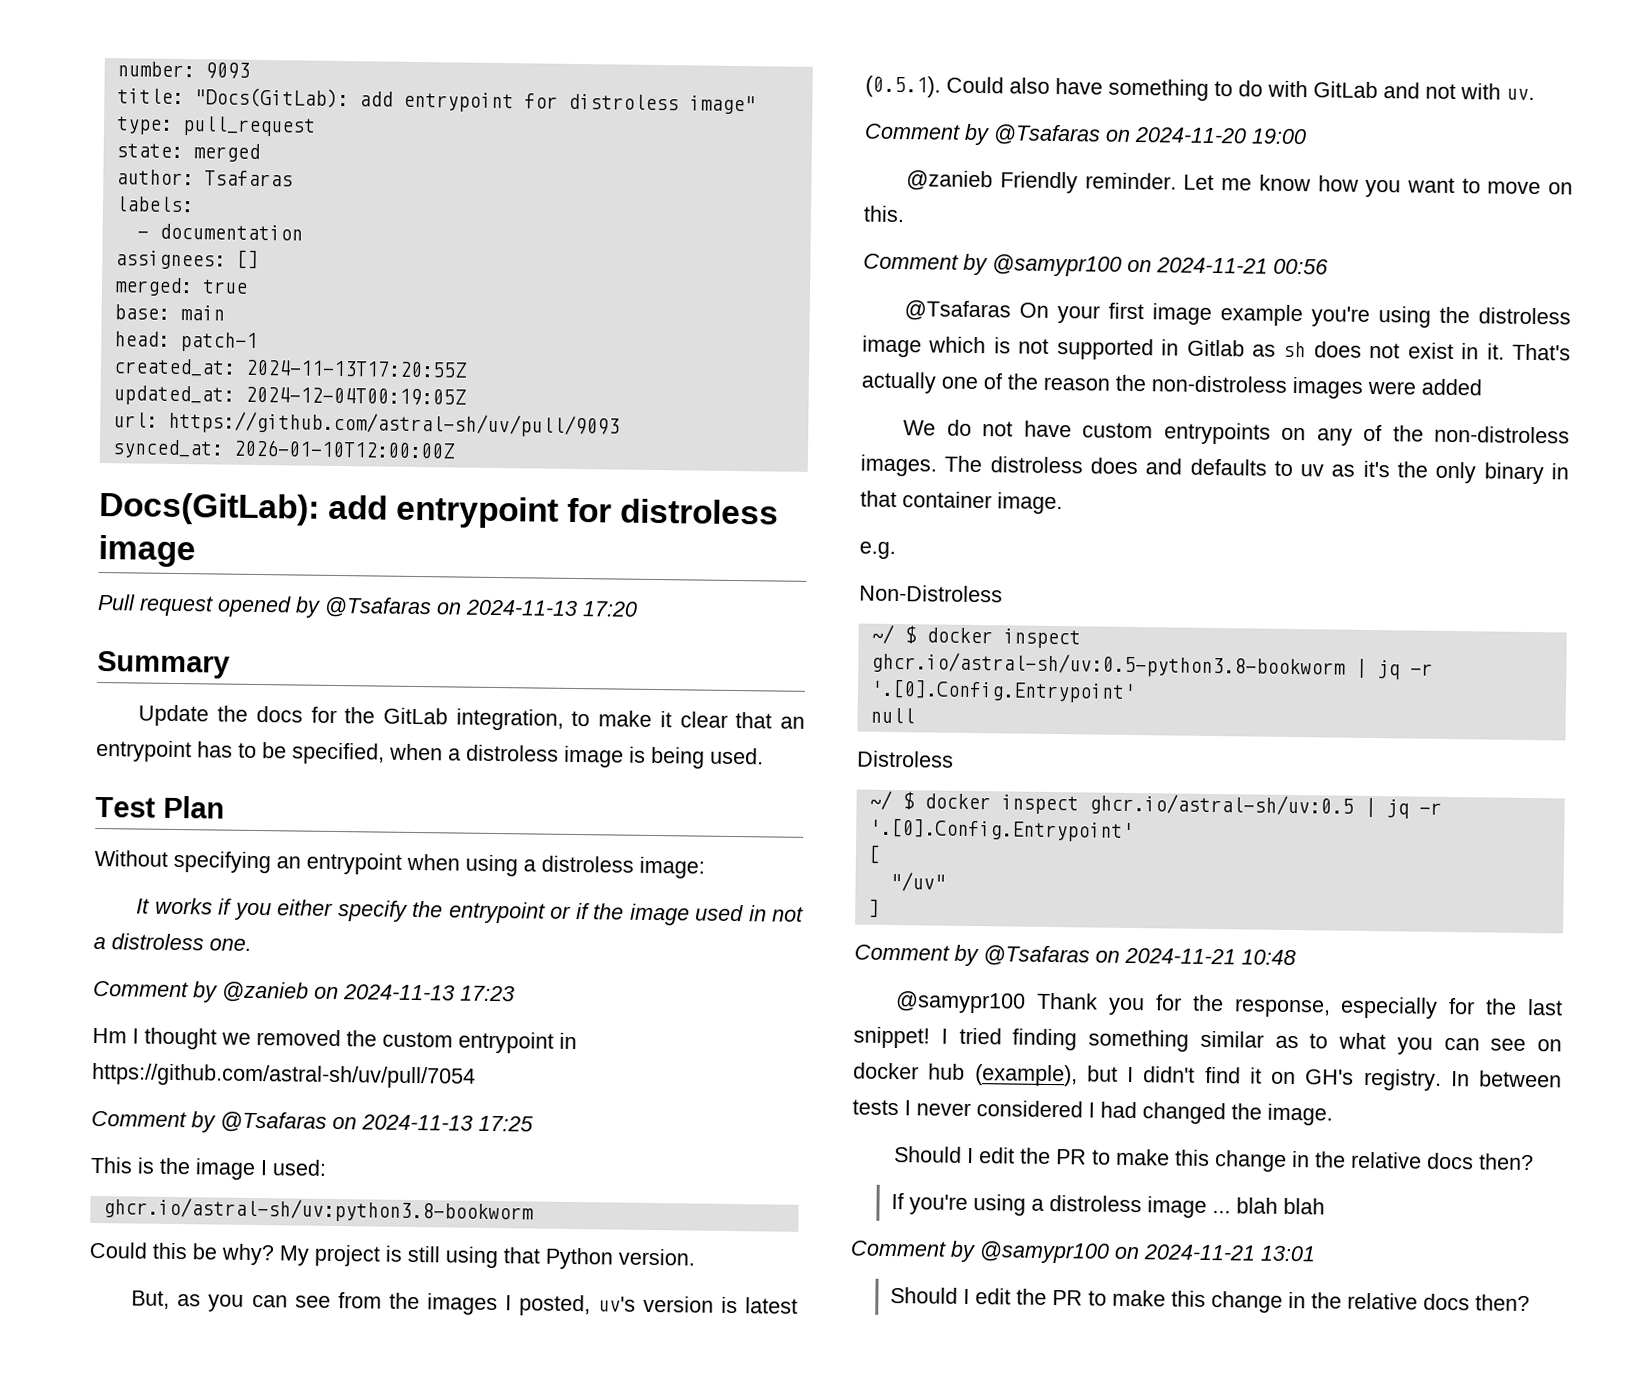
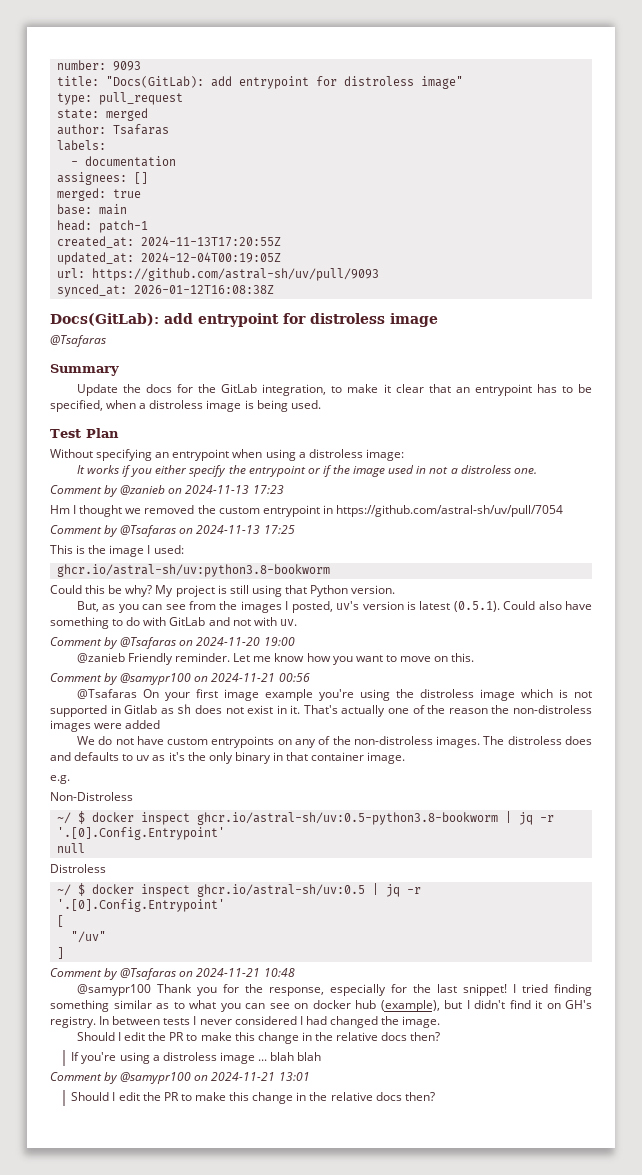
[232,439,455,459] 2026-01-10T12:00:00Z -> [133,285,274,294] 2026-01-12T16:08:38Z
[97,593,638,619] Pull request opened by @Tsafaras on 2024-11-13 17:20 -> [50,335,106,347] @Tsafaras

